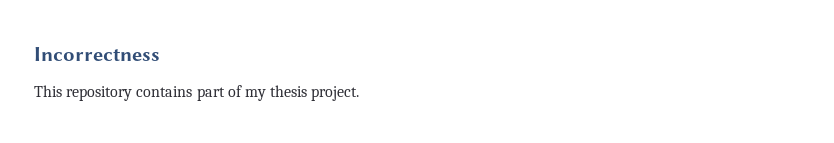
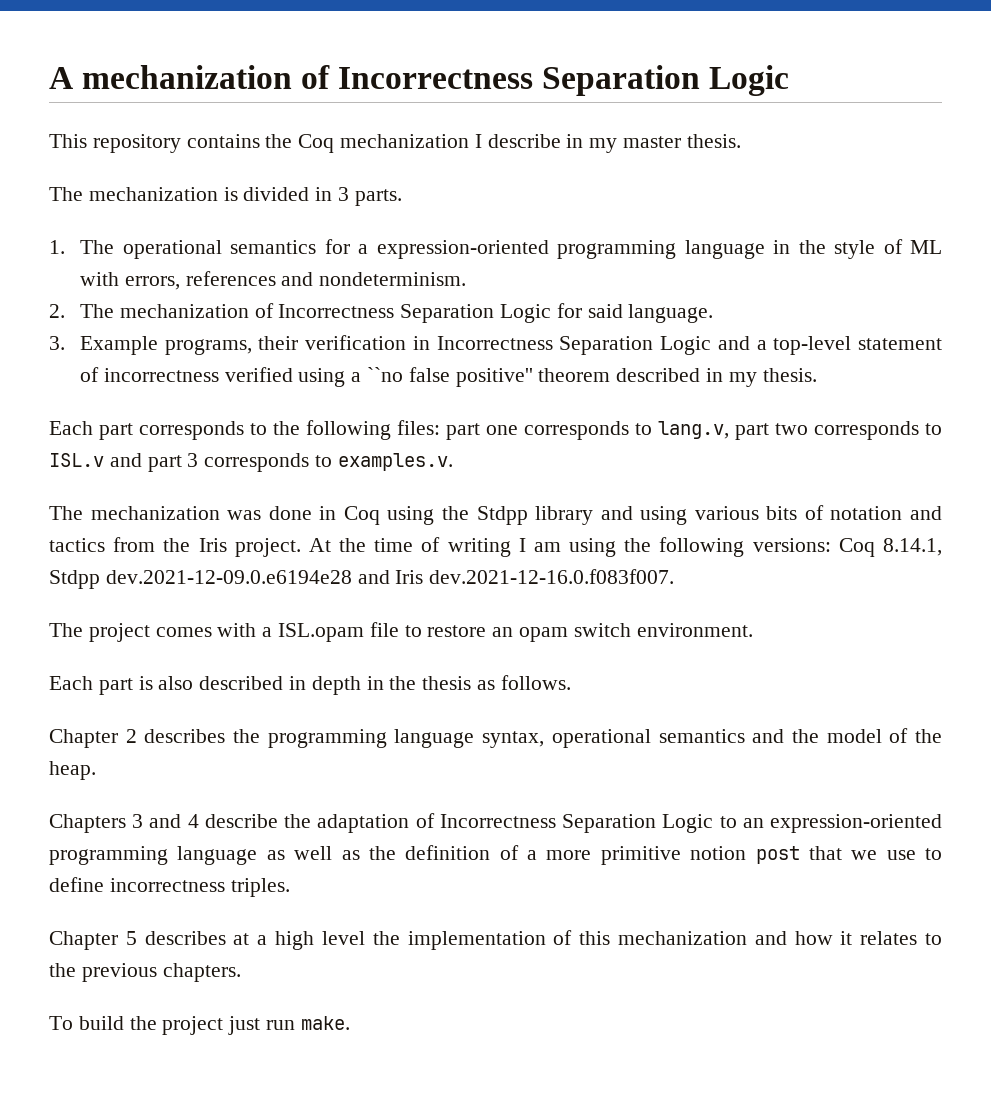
[34,47,160,61] Incorrectness -> [49,65,790,96] A mechanization of Incorrectness Separation Logic
[196,85,360,101] part of my thesis project. -> [265,134,741,153] [49,187,402,206] [49,239,942,259] [79,271,467,290] [49,303,714,323] [49,335,943,355] [79,367,817,387] [49,420,942,440] [49,453,453,472] [49,505,942,525] [49,537,942,557] [49,569,675,589] [49,622,753,642] [49,675,571,695] [49,728,943,748] [49,761,96,780] [49,813,943,833] [49,845,942,865] [49,877,290,897] [49,930,942,950] [49,963,241,982] [49,1016,350,1035] the Coq mechanization I describe in my master thesis. // The mechanization is divided in 3 parts. // 1. The operational semantics for a expression-oriented programming language in the style of ML with errors, references and nondeterminism. // 2. The mechanization of Incorrectness Separation Logic for said language. // 3. Example programs, their verification in Incorrectness Separation Logic and a top-level statement of incorrectness verified using a ``no false positive'' theorem described in my thesis. // Each part corresponds to the following files: part one corresponds to lang.v, part two corresponds to ISL.v and part 3 corresponds to examples.v. // The mechanization was done in Coq using the Stdpp library and using various bits of notation and tactics from the Iris project. At the time of writing I am using the following versions: Coq 8.14.1, Stdpp dev.2021-12-09.0.e6194e28 and Iris dev.2021-12-16.0.f083f007. // The project comes with a ISL.opam file to restore an opam switch environment. // Each part is also described in depth in the thesis as follows. // Chapter 2 describes the programming language syntax, operational semantics and the model of the heap. // Chapters 3 and 4 describe the adaptation of Incorrectness Separation Logic to an expression-oriented programming language as well as the definition of a more primitive notion post that we use to define incorrectness triples. // Chapter 5 describes at a high level the implementation of this mechanization and how it relates to the previous chapters. // To build the project just run make.

